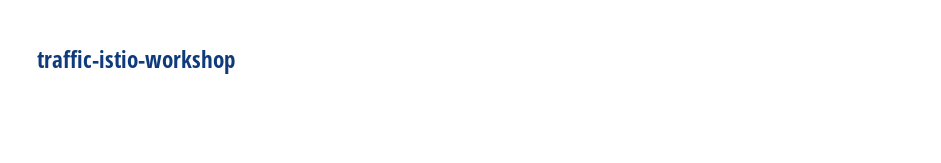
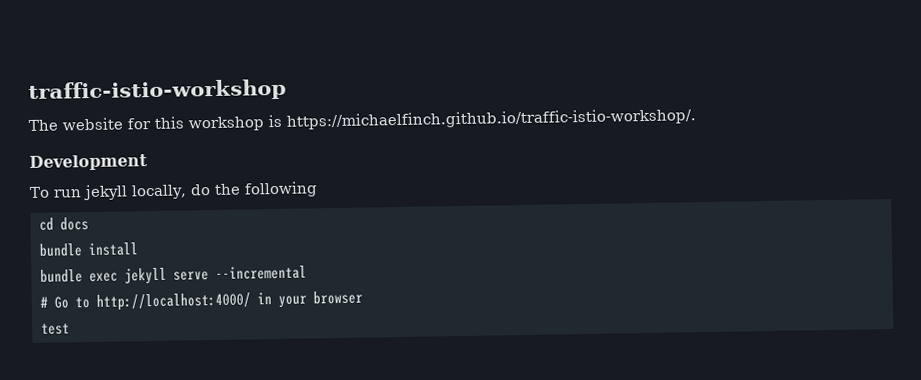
(235, 62) none -> [28,108,696,132] [29,154,148,171] [29,181,318,201] [38,217,89,231] [38,242,139,257] [39,265,307,285] [39,290,363,311] [40,323,70,335] // The website for this workshop is https://michaelfinch.github.io/traffic-istio-workshop/. // Development // To run jekyll locally, do the following // cd docs // bundle install // bundle exec jekyll serve --incremental // # Go to http://localhost:4000/ in your browser // test

